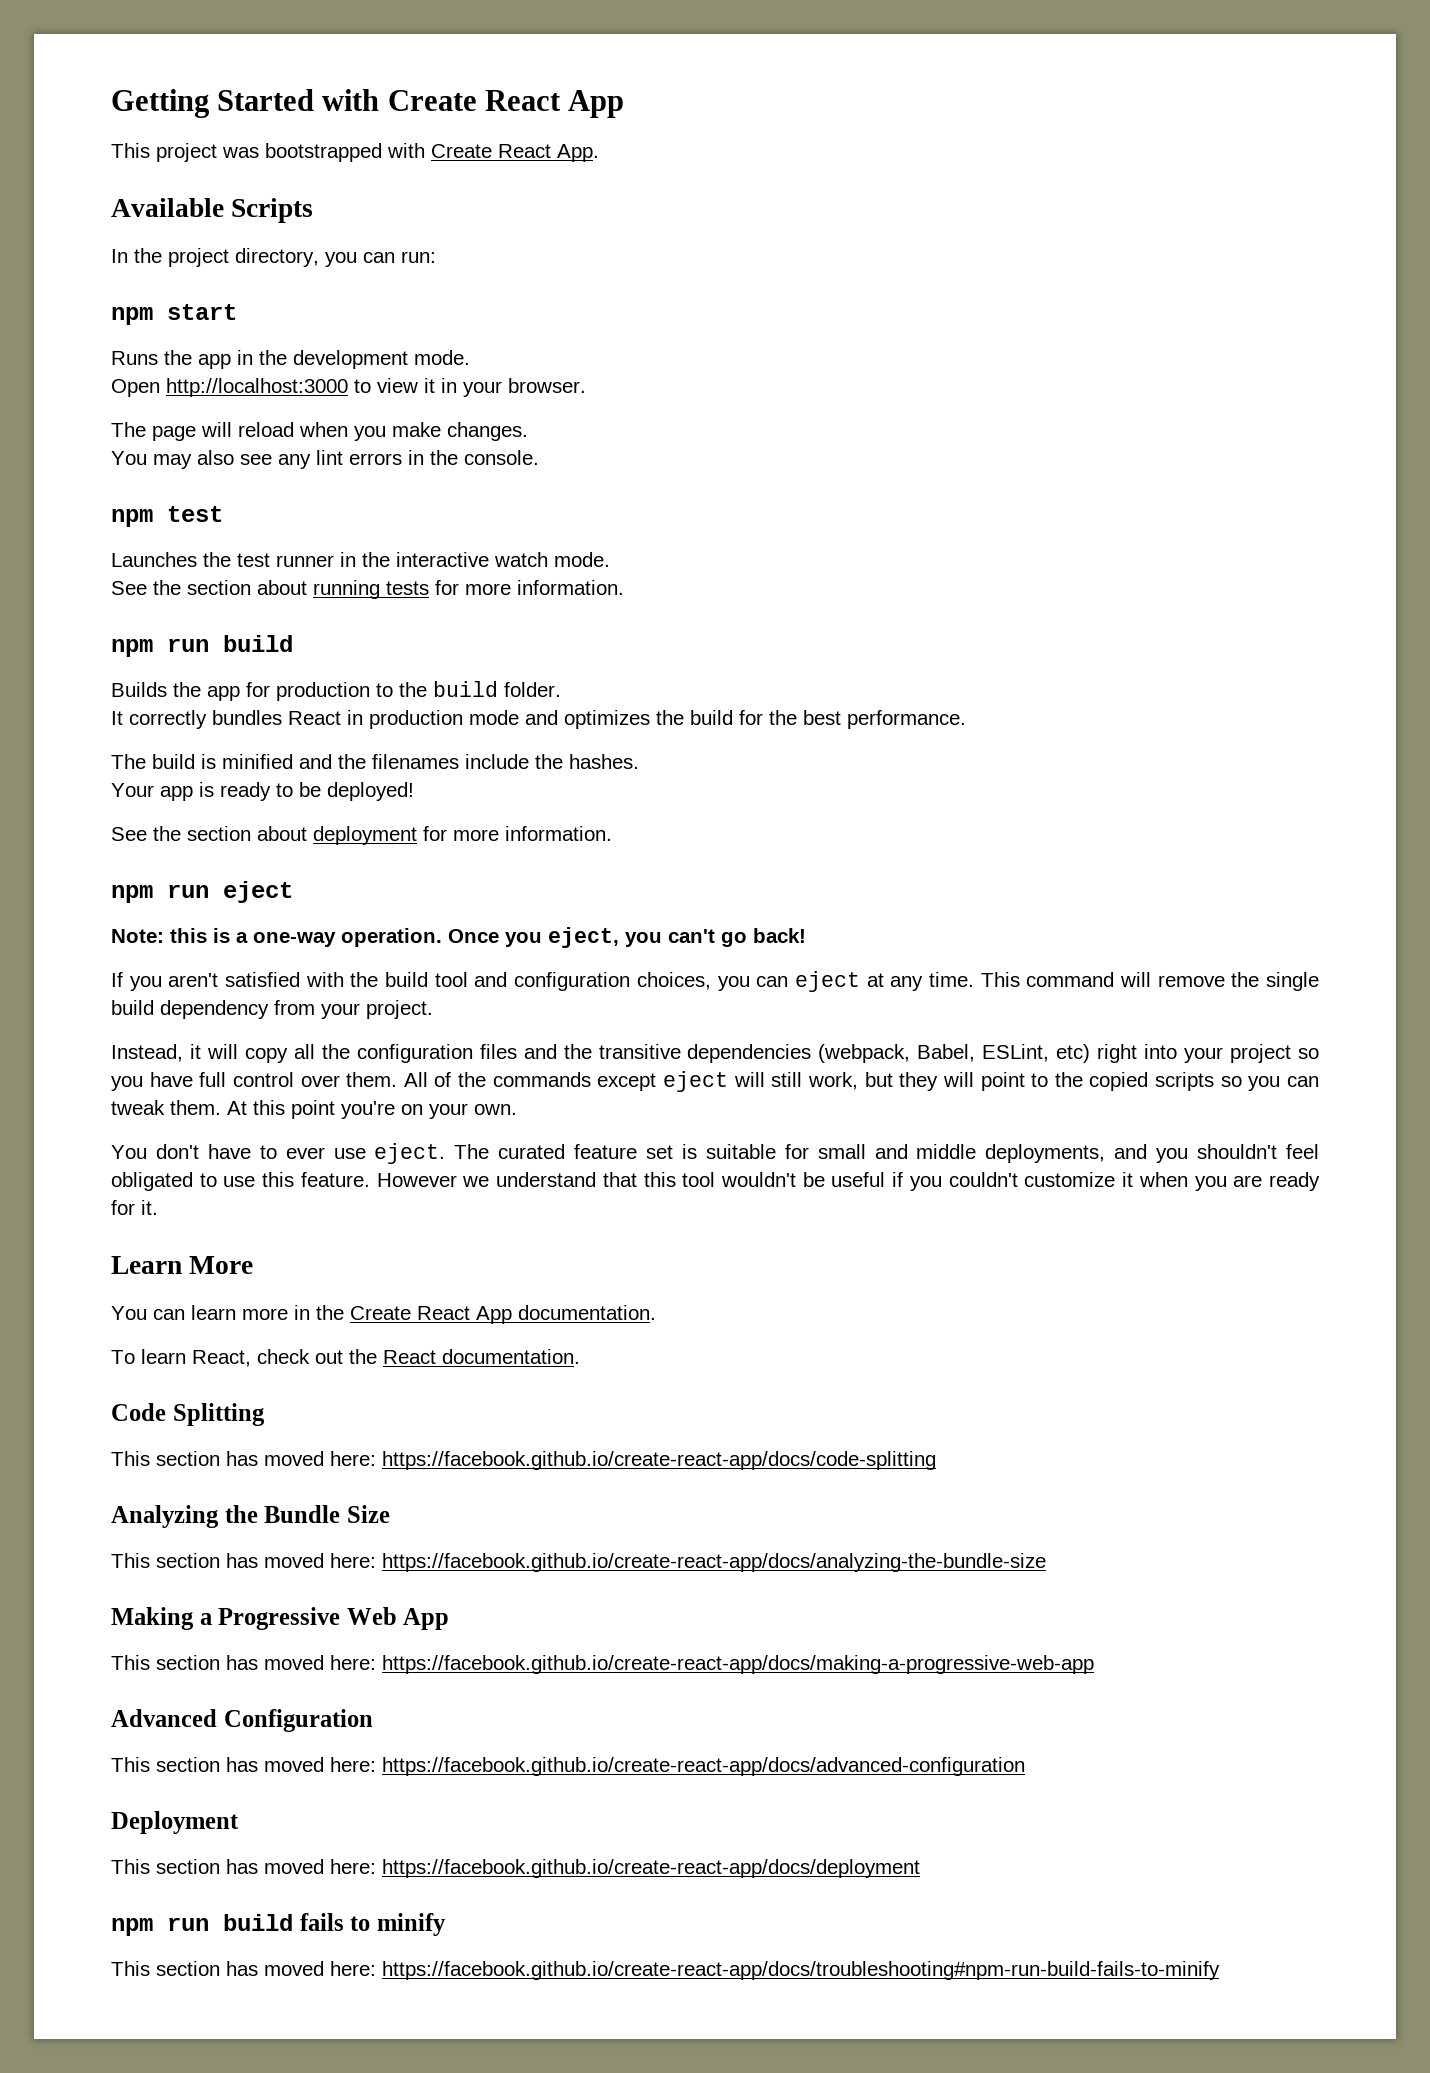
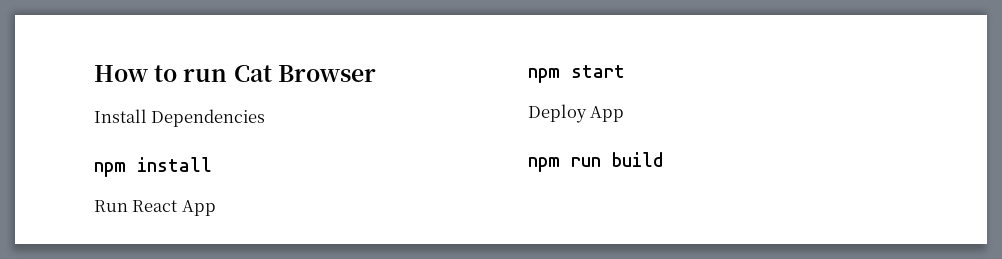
[111,89,625,118] [111,143,599,162] [111,198,314,223] [111,248,436,267] [111,304,237,325] [111,350,470,369] [111,378,586,397] [111,422,528,441] [111,450,539,469] [111,506,223,527] [111,552,610,567] [111,580,624,599] [111,635,293,657] [111,681,561,701] [111,710,966,729] [111,754,639,769] [111,782,414,801] [111,826,612,845] [111,881,293,903] [111,927,806,948] [111,971,1319,992] [111,1000,433,1019] [111,1044,1320,1063] [111,1071,1319,1092] [111,1100,517,1119] [111,1143,1320,1164] [111,1172,1321,1191] [111,1200,158,1215] [111,1256,254,1274] [111,1305,656,1324] [111,1349,580,1367] [111,1403,265,1426] [111,1451,936,1470] [111,1505,390,1528] [111,1553,1046,1572] [111,1607,450,1630] [111,1655,1094,1674] [111,1709,373,1732] [111,1757,1025,1776] [111,1811,239,1834] [111,1859,920,1878] [111,1913,446,1936] [111,1961,1220,1980] Getting Started with Create React App // This project was bootstrapped with Create React App. // Available Scripts // In the project directory, you can run: // npm start // Runs the app in the development mode. // Open http://localhost:3000 to view it in your browser. // The page will reload when you make changes. // You may also see any lint errors in the console. // npm test // Launches the test runner in the interactive watch mode. // See the section about running tests for more information. // npm run build // Builds the app for production to the build folder. // It correctly bundles React in production mode and optimizes the build for the best performance. // The build is minified and the filenames include the hashes. // Your app is ready to be deployed! // See the section about deployment for more information. // npm run eject // Note: this is a one-way operation. Once you eject, you can't go back! // If you aren't satisfied with the build tool and configuration choices, you can eject at any time. This command will remove the single build dependency from your project. // Instead, it will copy all the configuration files and the transitive dependencies (webpack, Babel, ESLint, etc) right into your project so you have full control over them. All of the commands except eject will still work, but they will point to the copied scripts so you can tweak them. At this point you're on your own. // You don't have to ever use eject. The curated feature set is suitable for small and middle deployments, and you shouldn't feel obligated to use this feature. However we understand that this tool wouldn't be useful if you couldn't customize it when you are ready for it. // Learn More // You can learn more in the Create React App documentation. // To learn React, check out the React documentation. // Code Splitting // This section has moved here: https://facebook.github.io/create-react-app/docs/code-splitting // Analyzing the Bundle Size // This section has moved here: https://facebook.github.io/create-react-app/docs/analyzing-the-bundle-size // Making a Progressive Web App // This section has moved here: https://facebook.github.io/create-react-app/docs/making-a-progressive-web-app // Advanced Configuration // This section has moved here: https://facebook.github.io/create-react-app/docs/advanced-configuration // Deployment // This section has moved here: https://facebook.github.io/create-react-app/docs/deployment // npm run build fails to minify // This section has moved here: https://facebook.github.io/create-react-app/docs/troubleshooting#npm-run-build-fails-to-minify -> [94,65,376,82] [94,109,266,127] [94,157,212,177] [94,200,216,216] [528,65,625,83] [528,104,625,123] [528,152,663,172] How to run Cat Browser // Install Dependencies // npm install // Run React App // npm start // Deploy App // npm run build

